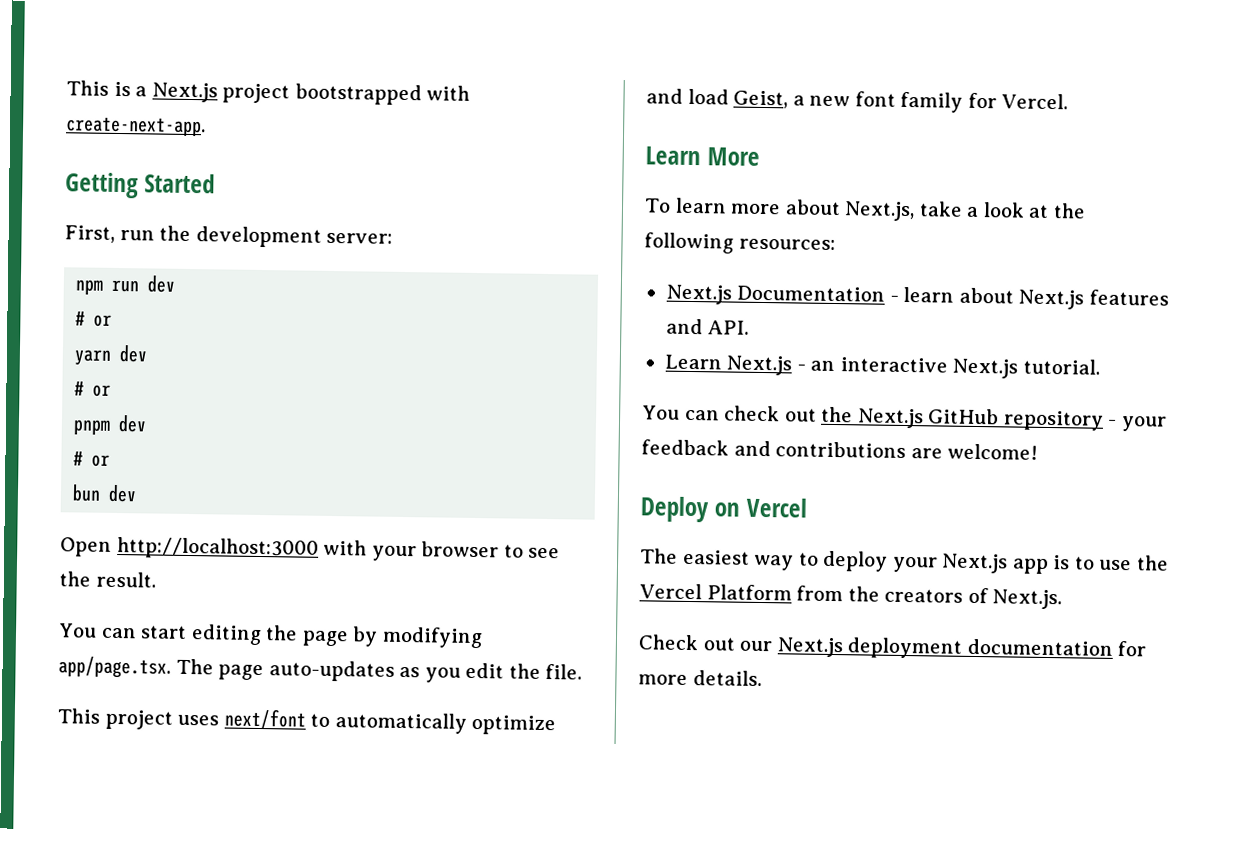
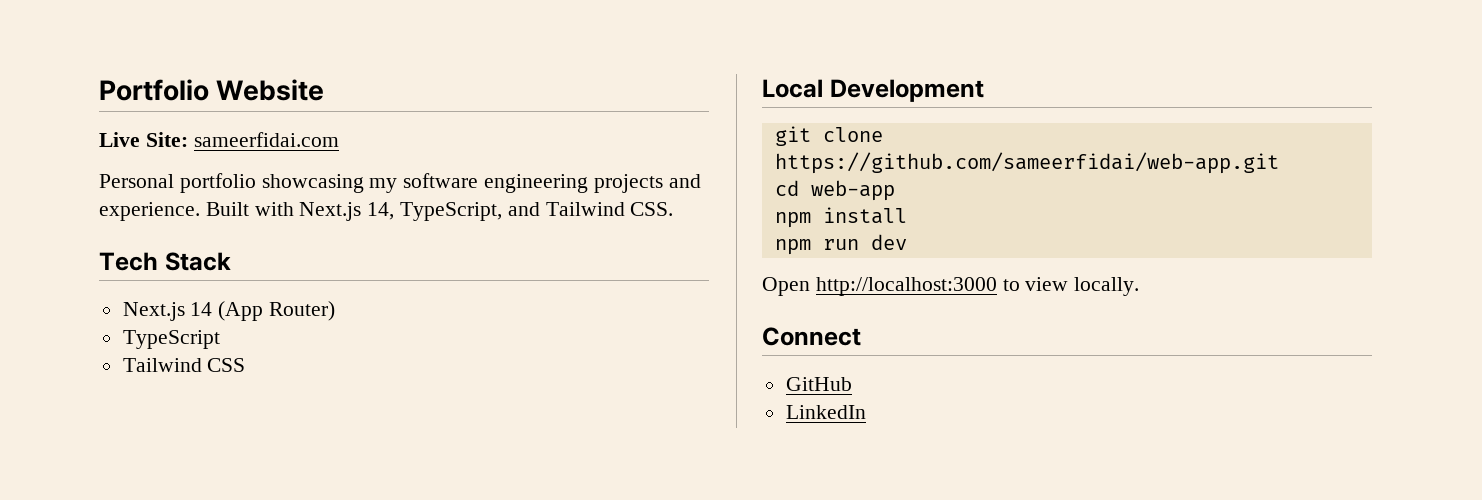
[66,80,471,106] [65,117,206,137] [65,172,215,199] [64,225,394,248] [75,275,177,295] [75,311,113,327] [74,345,149,366] [74,381,112,397] [73,415,148,435] [73,451,111,467] [72,484,138,503] [60,536,561,562] [59,571,156,588] [58,623,483,649] [58,656,583,683] [57,708,557,736] [646,88,1069,113] [645,146,760,166] [644,197,1086,222] [644,232,836,254] [665,284,1169,310] [665,318,750,335] [664,354,1100,379] [642,405,1167,432] [641,439,1039,460] [640,496,807,523] [640,548,1169,575] [639,583,1063,610] [638,634,1148,659] [638,670,762,687] This is a Next.js project bootstrapped with create-next-app. // Getting Started // First, run the development server: // npm run dev // # or // yarn dev // # or // pnpm dev // # or // bun dev // Open http://localhost:3000 with your browser to see the result. // You can start editing the page by modifying app/page.tsx. The page auto-updates as you edit the file. // This project uses next/font to automatically optimize and load Geist, a new font family for Vercel. // Learn More // To learn more about Next.js, take a look at the following resources: // Next.js Documentation - learn about Next.js features and API. // Learn Next.js - an interactive Next.js tutorial. // You can check out the Next.js GitHub repository - your feedback and contributions are welcome! // Deploy on Vercel // The easiest way to deploy your Next.js app is to use the Vercel Platform from the creators of Next.js. // Check out our Next.js deployment documentation for more details. -> [99,79,325,101] [99,132,339,147] [99,173,701,193] [99,202,674,221] [99,252,231,271] [122,301,336,321] [122,330,220,349] [122,358,246,372] [762,79,984,102] [774,126,883,146] [774,152,1279,174] [774,180,895,201] [774,207,907,228] [774,234,907,255] [762,277,1140,296] [762,327,861,346] [785,377,852,391] [785,405,866,419] Portfolio Website // Live Site: sameerfidai.com // Personal portfolio showcasing my software engineering projects and experience. Built with Next.js 14, TypeScript, and Tailwind CSS. // Tech Stack // Next.js 14 (App Router) // TypeScript // Tailwind CSS // Local Development // git clone https://github.com/sameerfidai/web-app.git // cd web-app // npm install // npm run dev // Open http://localhost:3000 to view locally. // Connect // GitHub // LinkedIn

